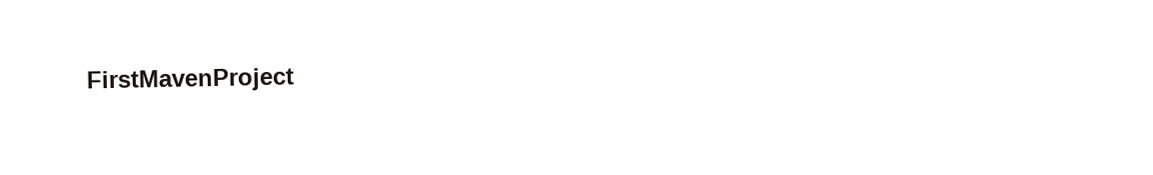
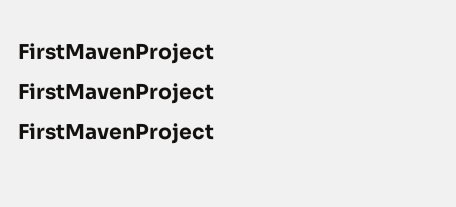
[86,67,294,94] FirstMavenProject -> [18,43,214,64] [18,83,214,104] [18,123,214,144] FirstMavenProject // FirstMavenProject // FirstMavenProject

